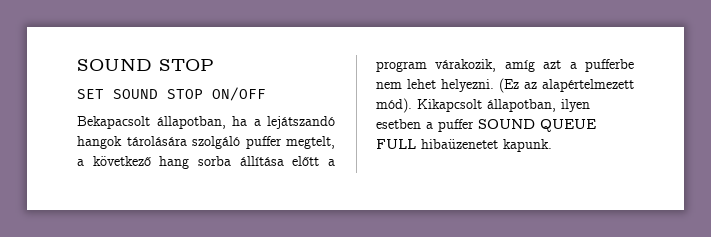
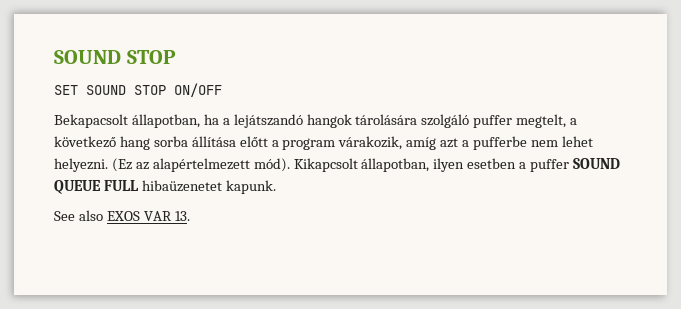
(552, 145) none -> [54,210,190,221] // See also EXOS VAR 13.

